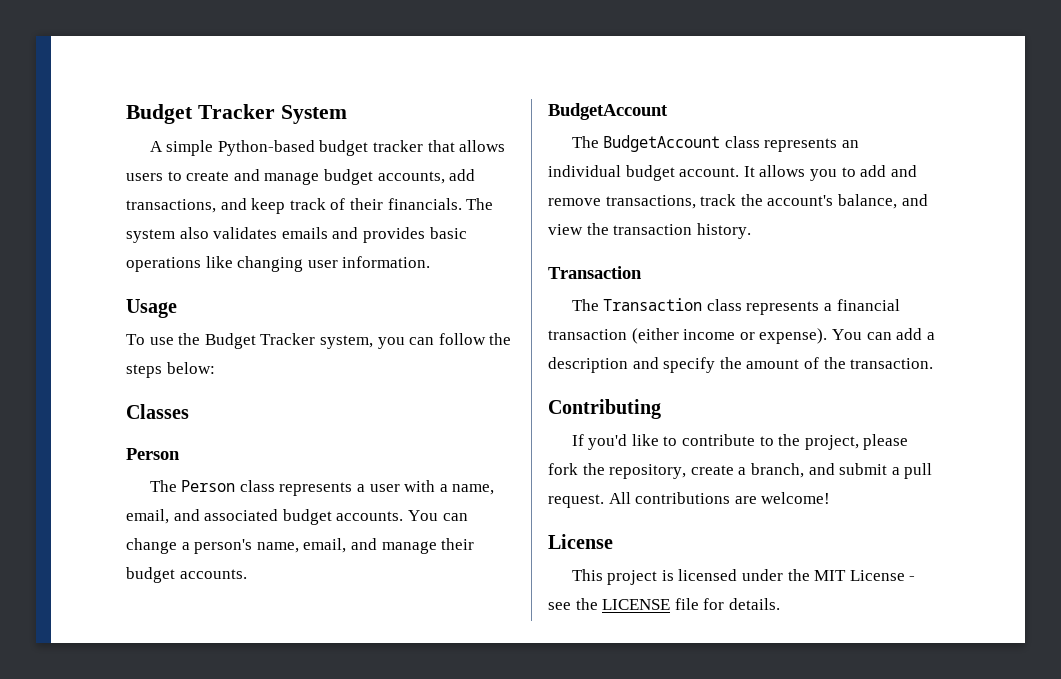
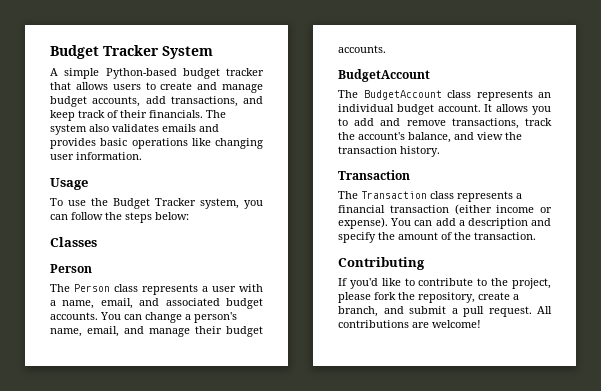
[548,534,613,549] [571,569,916,585] [548,598,780,610] // License // This project is licensed under the MIT License - see the LICENSE file for details. -> (481, 324) none

